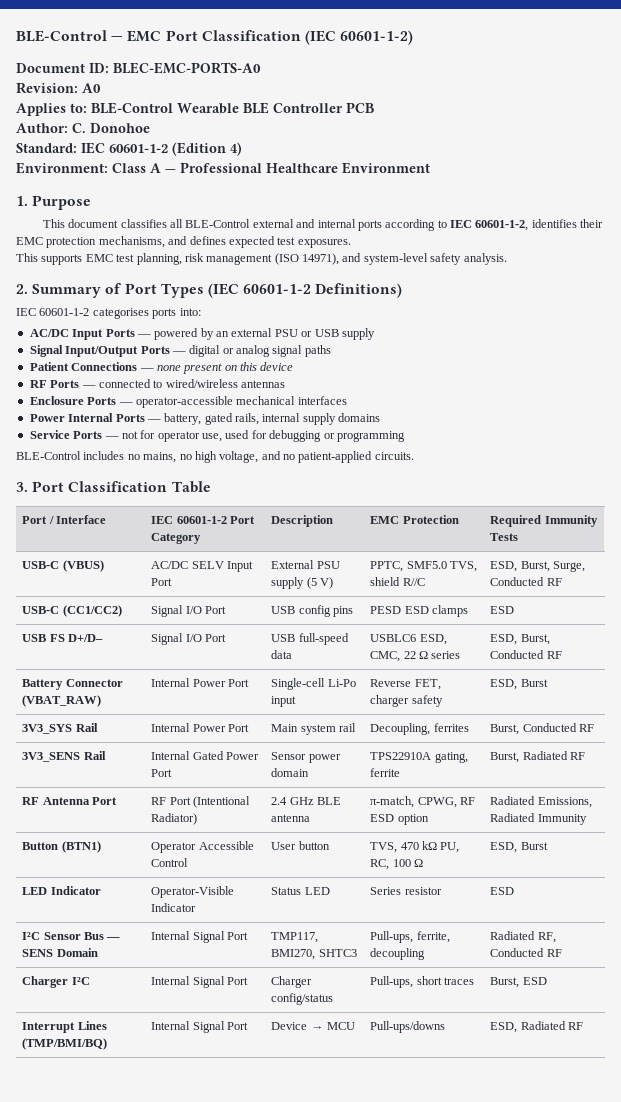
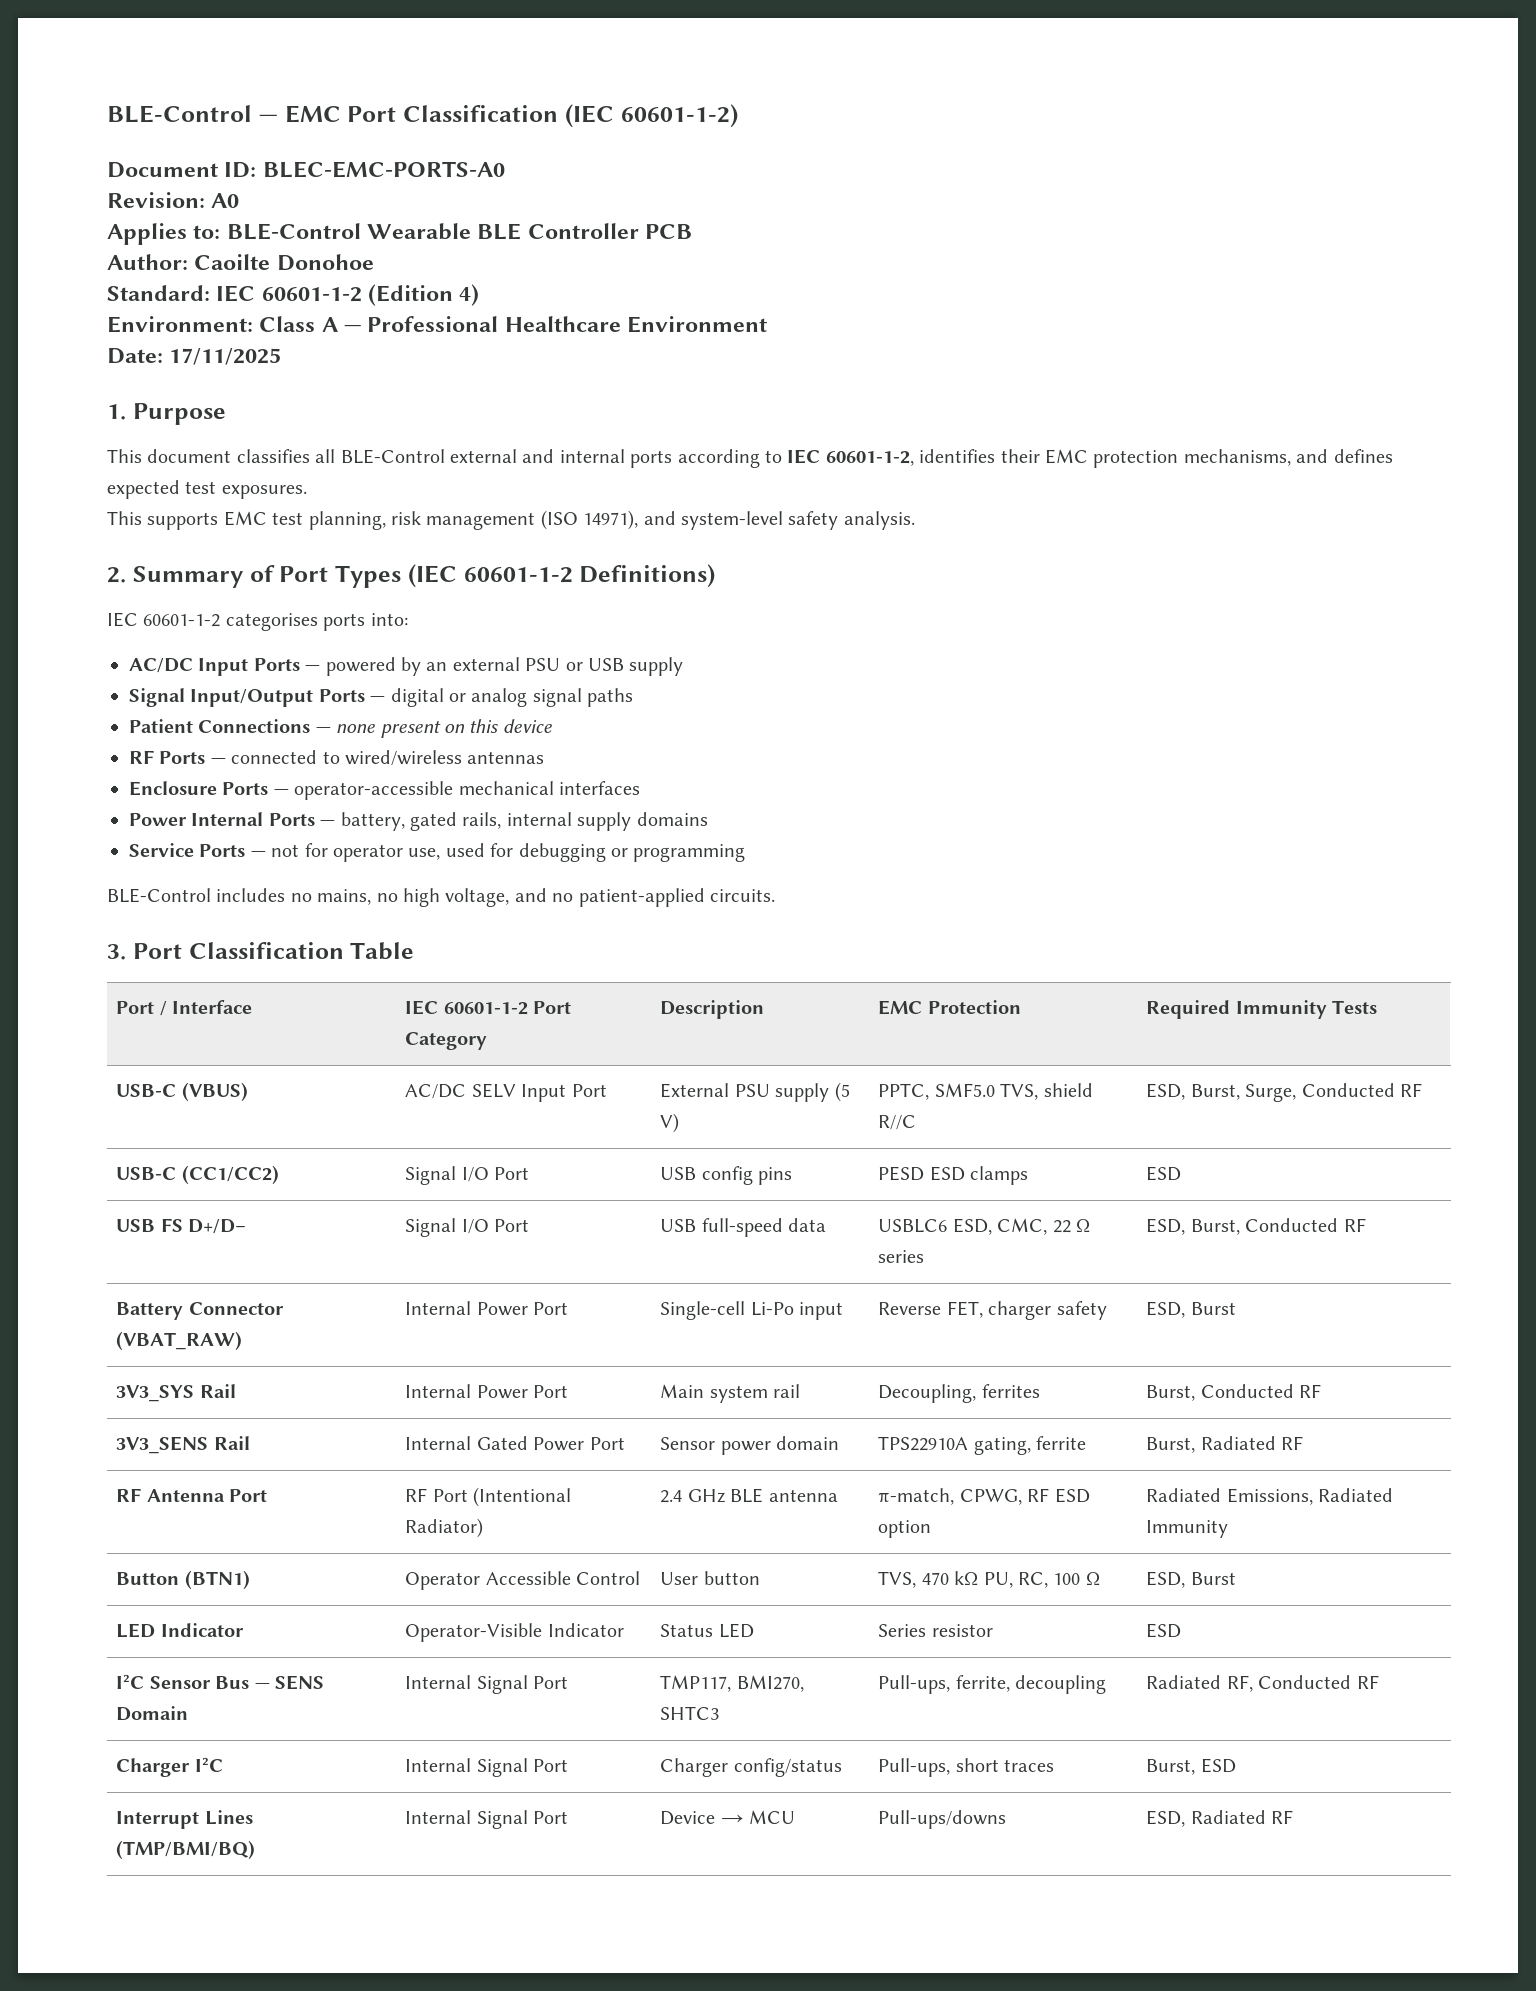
[72,123,86,133] C. -> [194,254,271,270] Caoilte
(430, 168) none -> [107,348,282,365] // Date: 17/11/2025

